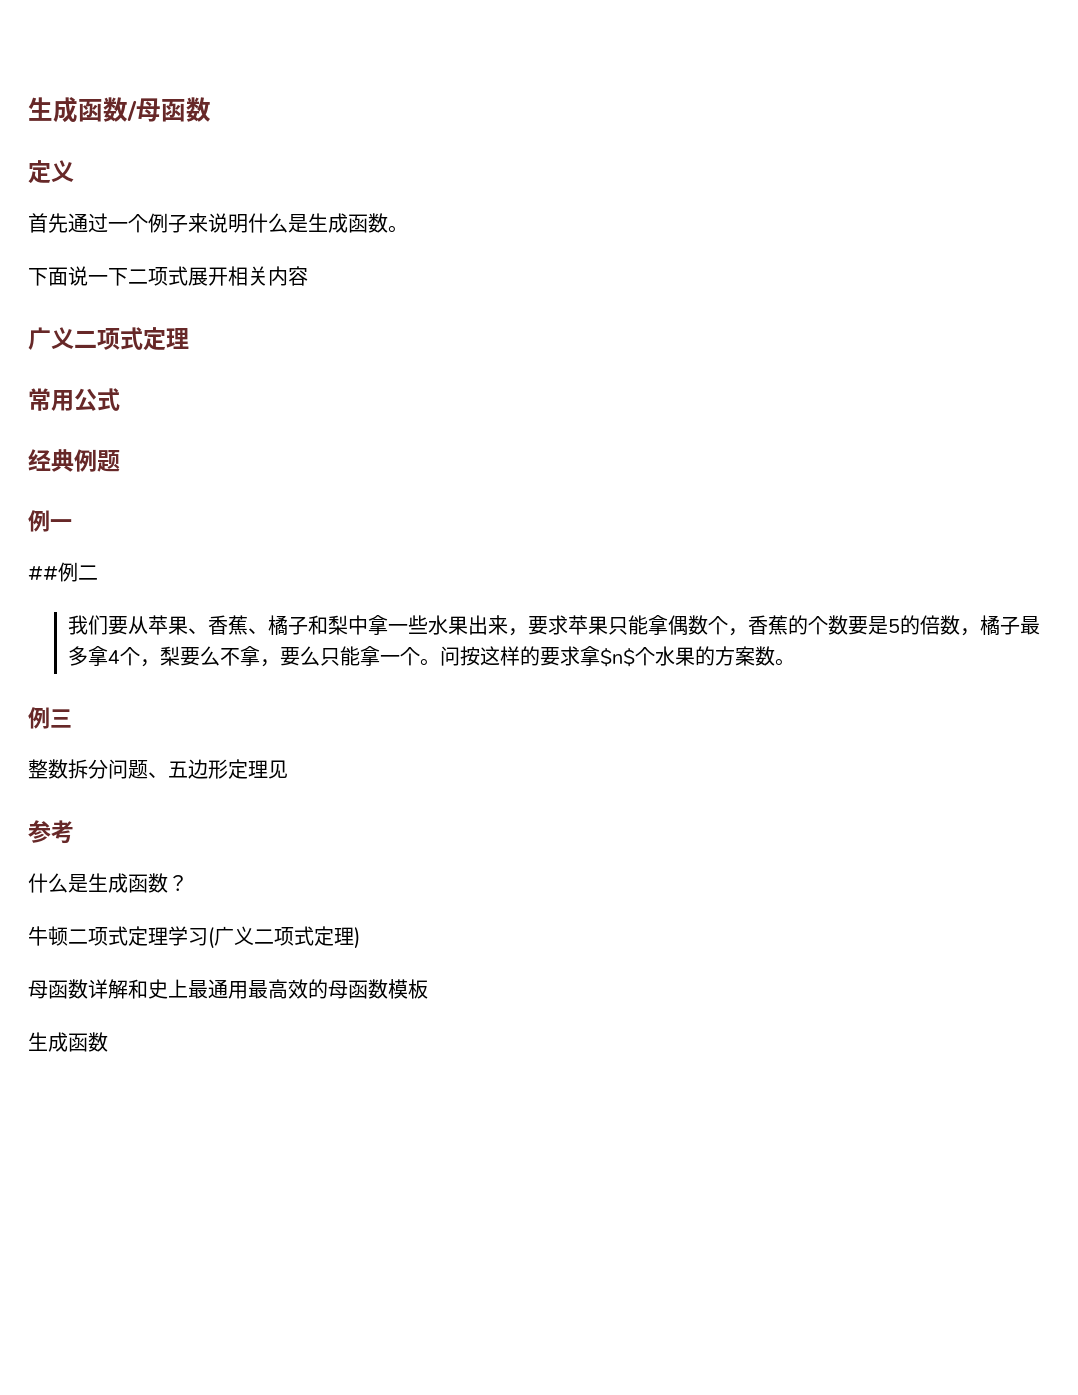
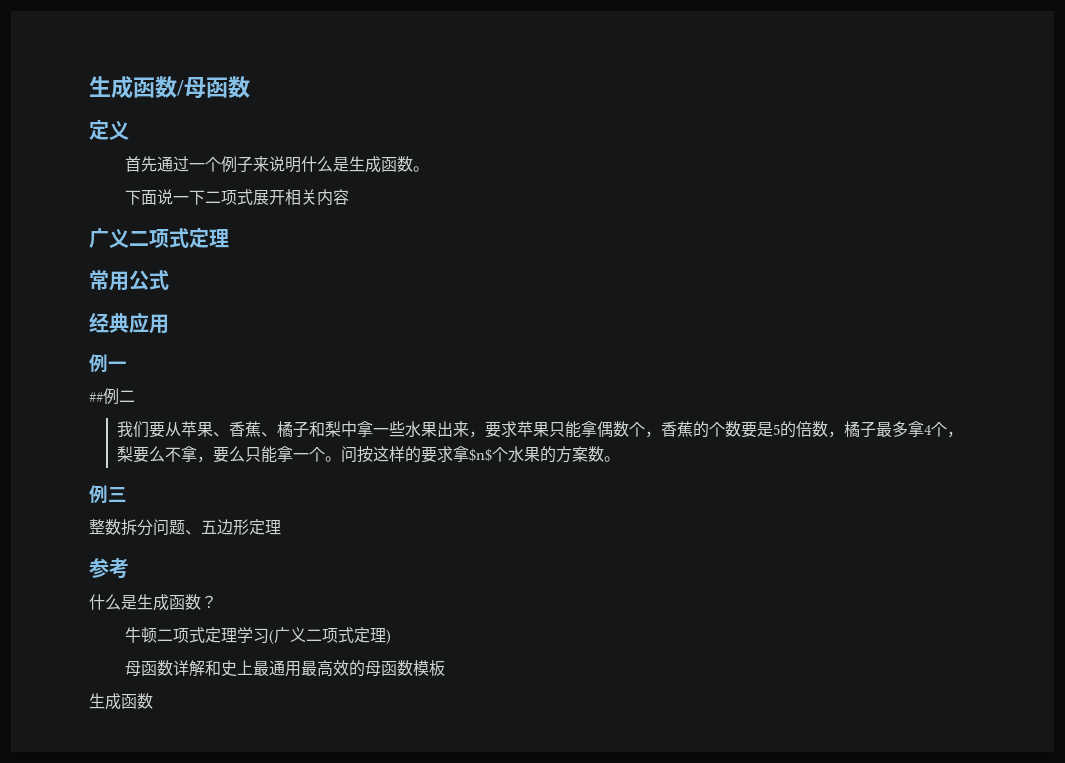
[74,449,120,472] 例题 -> [129,312,169,334] 应用
[268,760,288,779] 见 -> (281, 527) none

